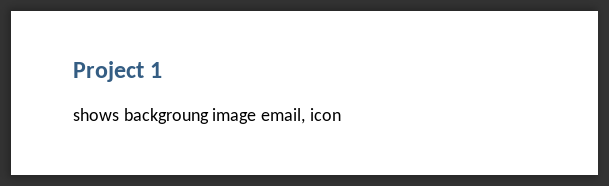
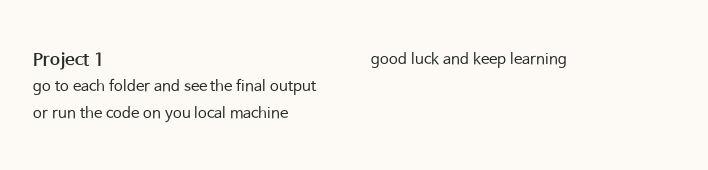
[73,108,341,124] shows backgroung image email, icon -> [33,78,318,95] [33,106,289,123] [371,52,567,68] go to each folder and see the final output // or run the code on you local machine // good luck and keep learning

